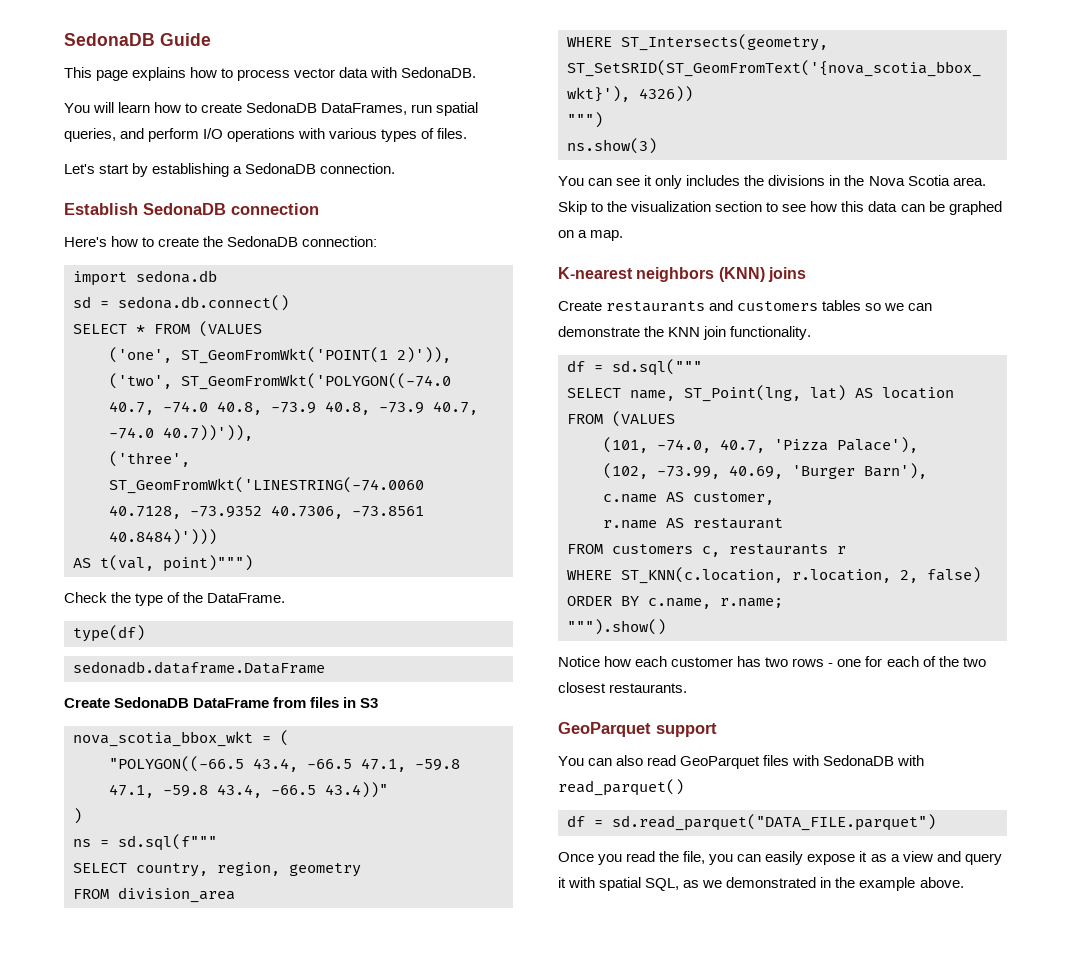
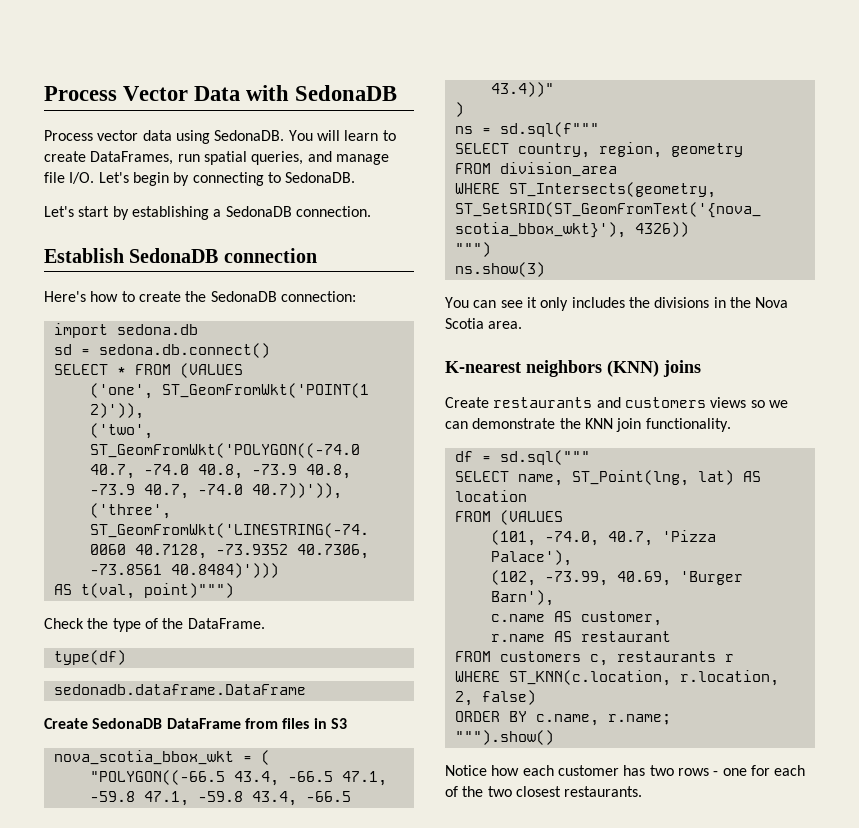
[64,33,211,46] [64,67,291,81] SedonaDB Guide // This page explains how to process -> [44,85,398,101] [44,130,93,141] Process Vector Data with SedonaDB // Process
[370,67,477,78] with SedonaDB. // -> [175,130,285,144] using SedonaDB.
[154,102,318,113] how to create SedonaDB -> [382,130,396,141] [44,151,86,162] to create
[148,128,468,142] perform I/O operations with various types of files. -> [335,154,389,165] [44,172,356,186] manage file I/O. Let's begin by connecting to SedonaDB.
[558,201,1002,215] [558,230,624,241] Skip to the visualization section to see how this data can be graphed on a map. -> (523, 325) none
[822,300,862,311] tables -> [710,397,747,408] views
[558,722,717,737] [558,755,925,769] [558,779,684,796] [567,814,936,831] [558,851,1002,865] [558,877,964,891] // GeoParquet support // You can also read GeoParquet files with SedonaDB with read_parquet() // df = sd.read_parquet("DATA_FILE.parquet") // Once you read the file, you can easily expose it as a view and query it with spatial SQL, as we demonstrated in the example above. -> (643, 791) none

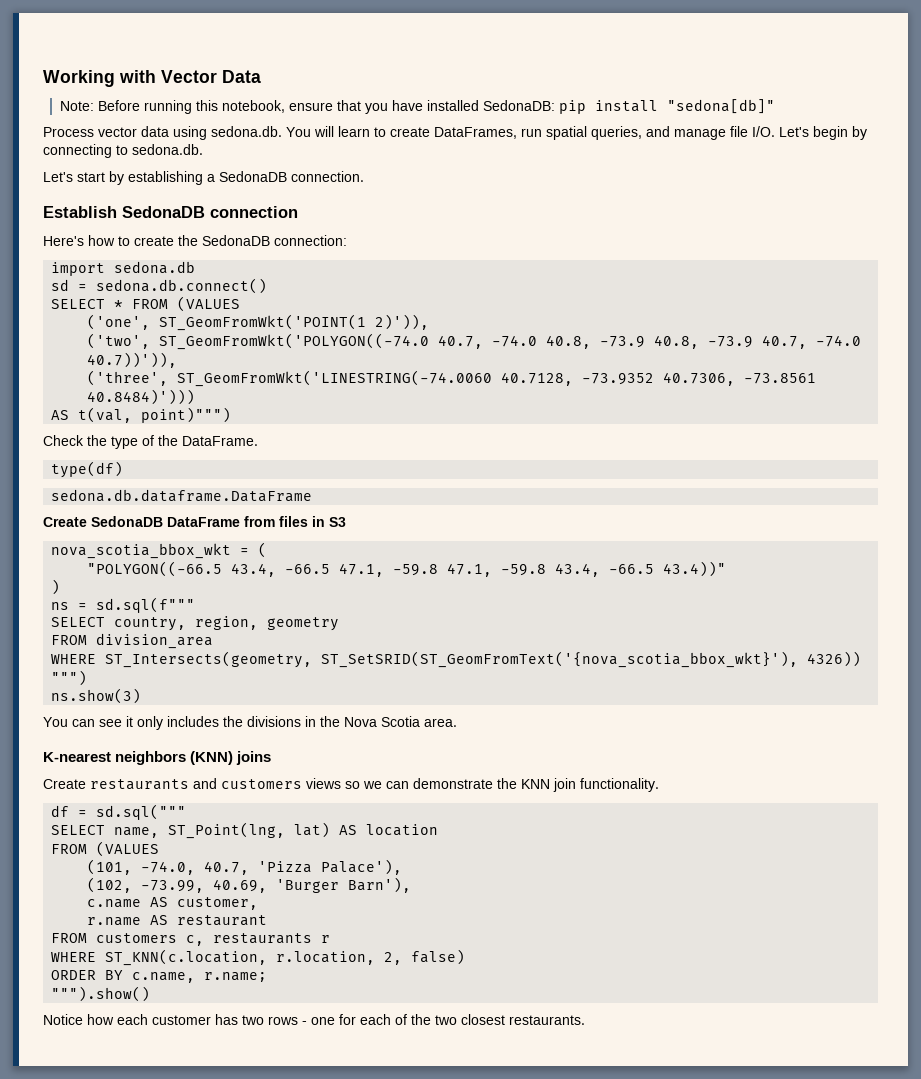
[44,86,117,101] Process -> [43,70,156,87] Working with
[246,85,398,101] with SedonaDB -> [59,99,775,114] // Note: Before running this notebook, ensure that you have installed SedonaDB: pip install "sedona[db]"
[214,130,285,141] SedonaDB. -> [211,126,282,137] sedona.db.
[285,172,356,183] SedonaDB. -> [132,144,203,155] sedona.db.
[53,684,306,695] sedonadb.dataframe.DataFrame -> [51,489,313,502] sedona.db.dataframe.DataFrame

